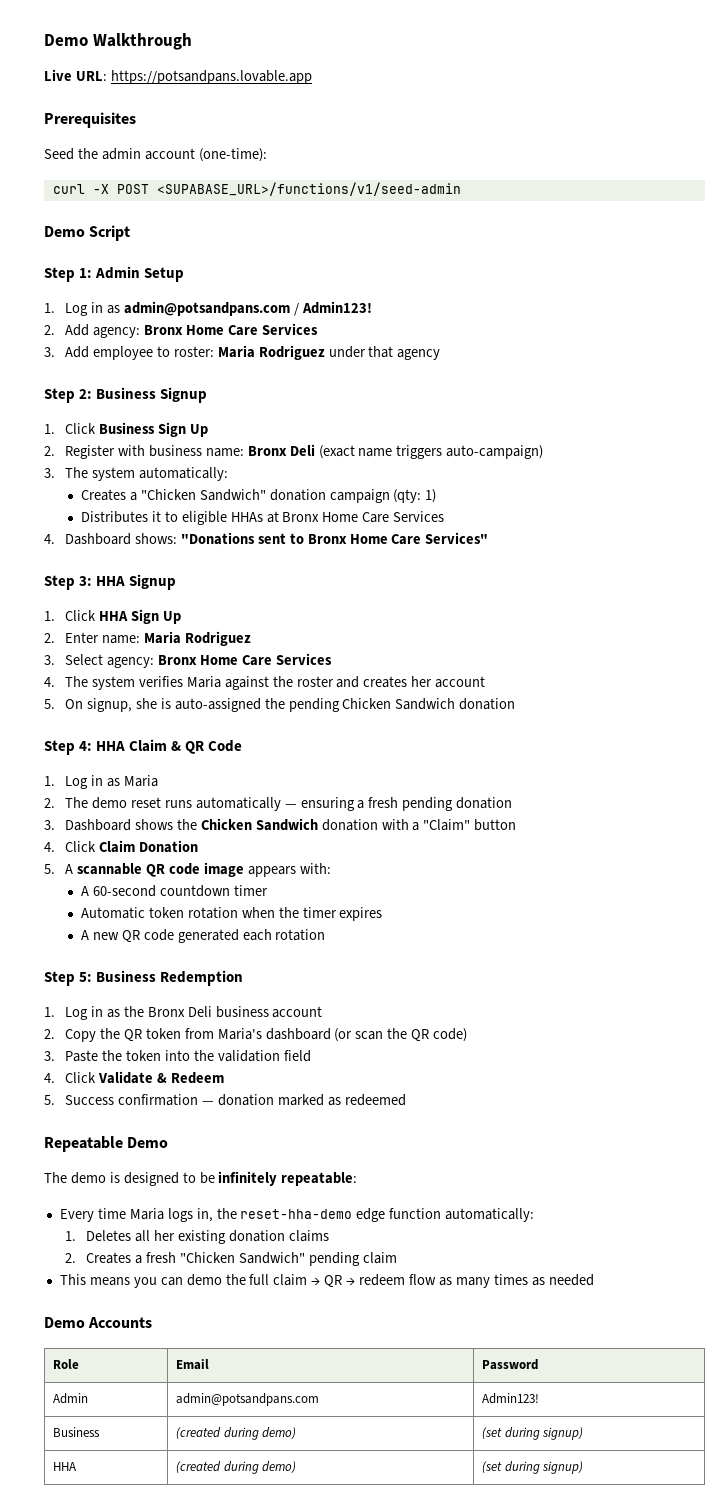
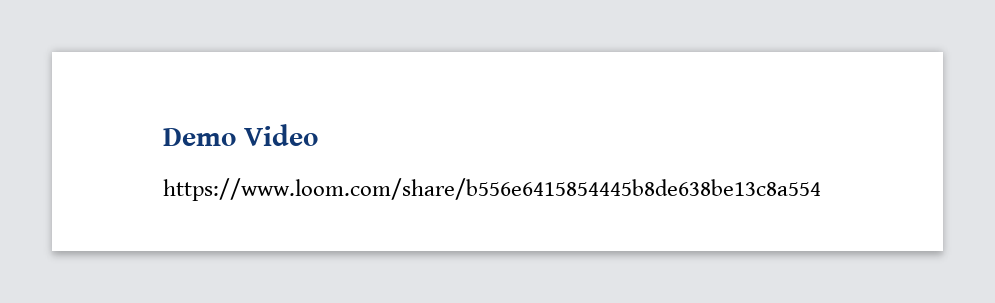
[44,33,192,50] [44,69,312,84] [44,112,136,128] [44,148,267,162] [52,182,461,196] [44,225,131,241] [44,266,185,282] [44,301,372,316] [44,323,318,338] [44,345,441,360] [44,387,208,403] [44,422,208,437] [44,444,544,459] [44,467,228,481] [80,489,437,503] [80,511,445,525] [44,532,489,545] [44,574,177,590] [44,609,181,624] [44,631,251,646] [44,653,332,668] [44,676,486,690] [44,698,516,712] [44,739,243,755] [44,775,158,789] [44,797,513,811] [44,818,517,831] [44,840,198,853] [44,862,331,877] [80,885,268,897] [80,907,383,921] [80,929,326,943] [44,970,244,986] [44,1006,323,1020] [44,1028,468,1042] [44,1050,311,1062] [44,1071,224,1084] [44,1094,406,1106] [44,1136,169,1152] [44,1171,358,1186] [59,1208,535,1222] [65,1230,329,1244] [65,1252,397,1266] [59,1274,594,1288] [44,1317,153,1328] [53,1359,80,1369] [176,1359,210,1370] [482,1359,539,1370] [53,1393,89,1404] [176,1393,320,1406] [482,1393,540,1404] [53,1427,101,1437] [176,1427,297,1440] [482,1427,584,1440] [53,1462,78,1471] [176,1461,297,1474] [482,1461,584,1474] Demo Walkthrough // Live URL: https://potsandpans.lovable.app // Prerequisites // Seed the admin account (one-time): // curl -X POST <SUPABASE_URL>/functions/v1/seed-admin // Demo Script // Step 1: Admin Setup // 1. Log in as admin@potsandpans.com / Admin123! // 2. Add agency: Bronx Home Care Services // 3. Add employee to roster: Maria Rodriguez under that agency // Step 2: Business Signup // 1. Click Business Sign Up // 2. Register with business name: Bronx Deli (exact name triggers auto-campaign) // 3. The system automatically: // Creates a "Chicken Sandwich" donation campaign (qty: 1) // Distributes it to eligible HHAs at Bronx Home Care Services // 4. Dashboard shows: "Donations sent to Bronx Home Care Services" // Step 3: HHA Signup // 1. Click HHA Sign Up // 2. Enter name: Maria Rodriguez // 3. Select agency: Bronx Home Care Services // 4. The system verifies Maria against the roster and creates her account // 5. On signup, she is auto-assigned the pending Chicken Sandwich donation // Step 4: HHA Claim & QR Code // 1. Log in as Maria // 2. The demo reset runs automatically — ensuring a fresh pending donation // 3. Dashboard shows the Chicken Sandwich donation with a "Claim" button // 4. Click Claim Donation // 5. A scannable QR code image appears with: // A 60-second countdown timer // Automatic token rotation when the timer expires // A new QR code generated each rotation // Step 5: Business Redemption // 1. Log in as the Bronx Deli business account // 2. Copy the QR token from Maria's dashboard (or scan the QR code) // 3. Paste the token into the validation field // 4. Click Validate & Redeem // 5. Success confirmation — donation marked as redeemed // Repeatable Demo // The demo is designed to be infinitely repeatable: // Every time Maria logs in, the reset-hha-demo edge function automatically: // 1. Deletes all her existing donation claims // 2. Creates a fresh "Chicken Sandwich" pending claim // This means you can demo the full claim → QR → redeem flow as many times as needed // Demo Accounts // Role | Email | Password // Admin | admin@potsandpans.com | Admin123! // Business | (created during demo) | (set during signup) // HHA | (created during demo) | (set during signup) -> [163,124,318,146] [163,178,821,201] Demo Video // https://www.loom.com/share/b556e6415854445b8de638be13c8a554

